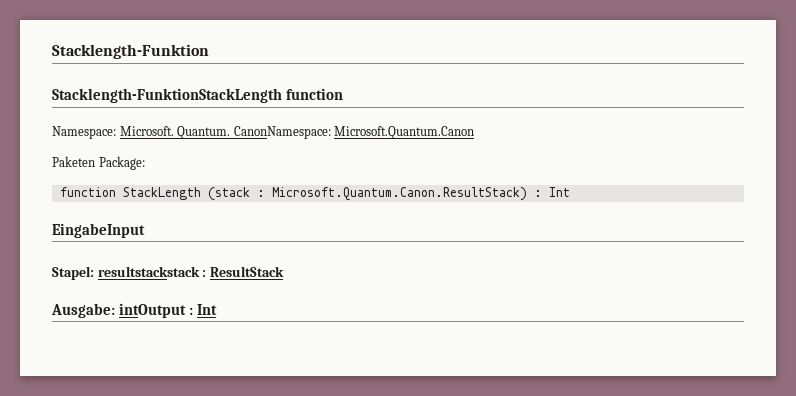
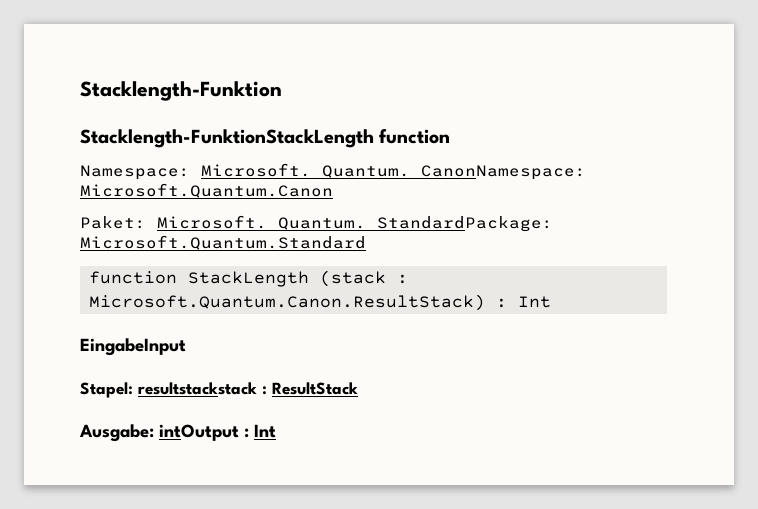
[52,156,145,170] Paketen Package: -> [80,215,553,232] [80,235,366,250] Paket: Microsoft. Quantum. StandardPackage: Microsoft.Quantum.Standard

